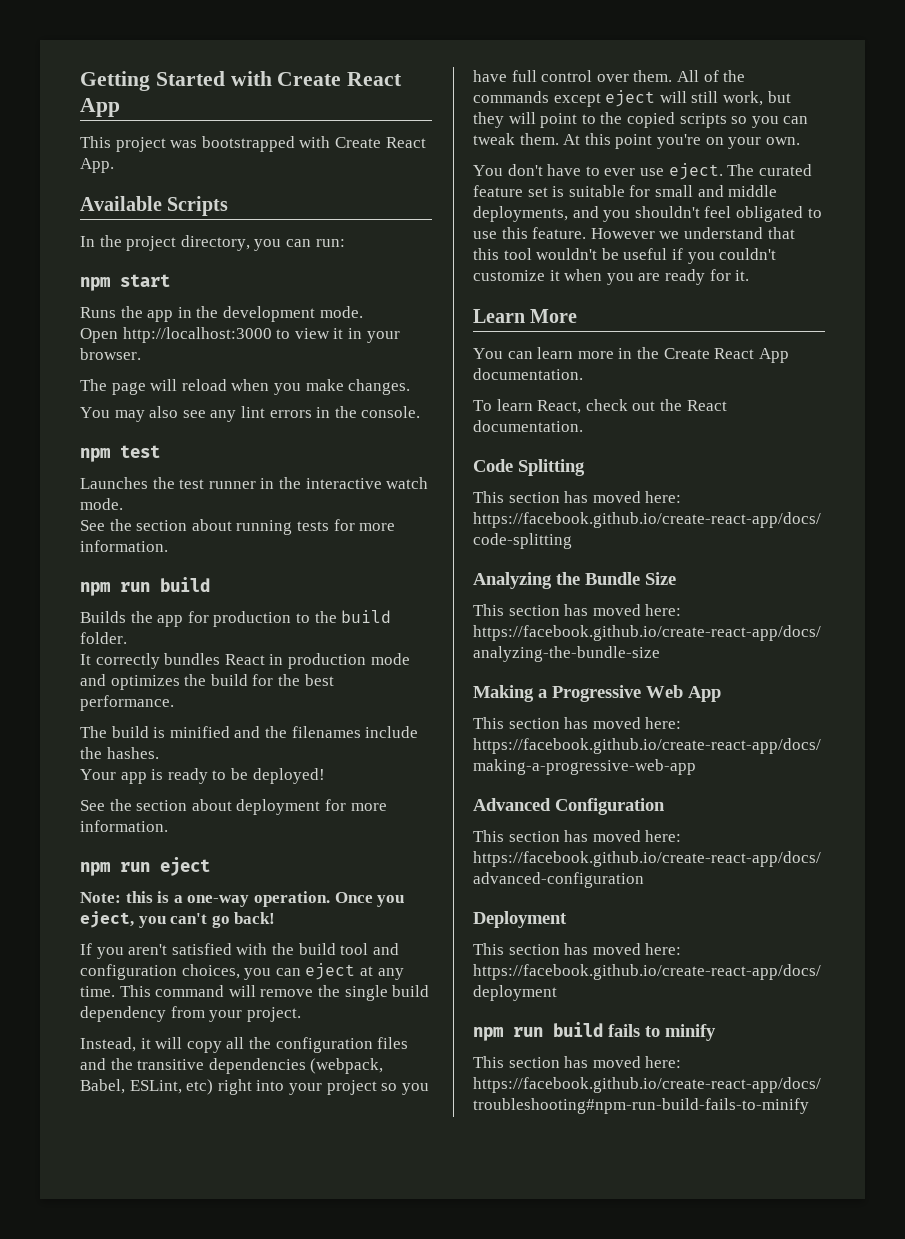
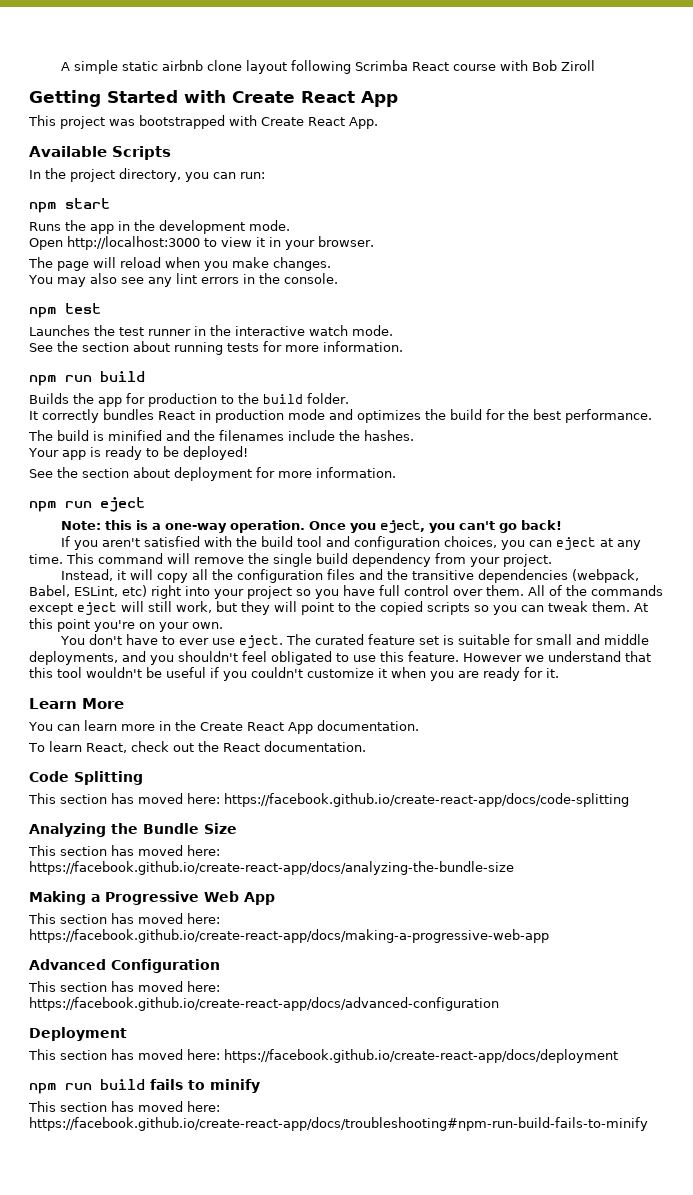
(80, 81) none -> [60,60,595,74] A simple static airbnb clone layout following Scrimba React course with Bob Ziroll //

